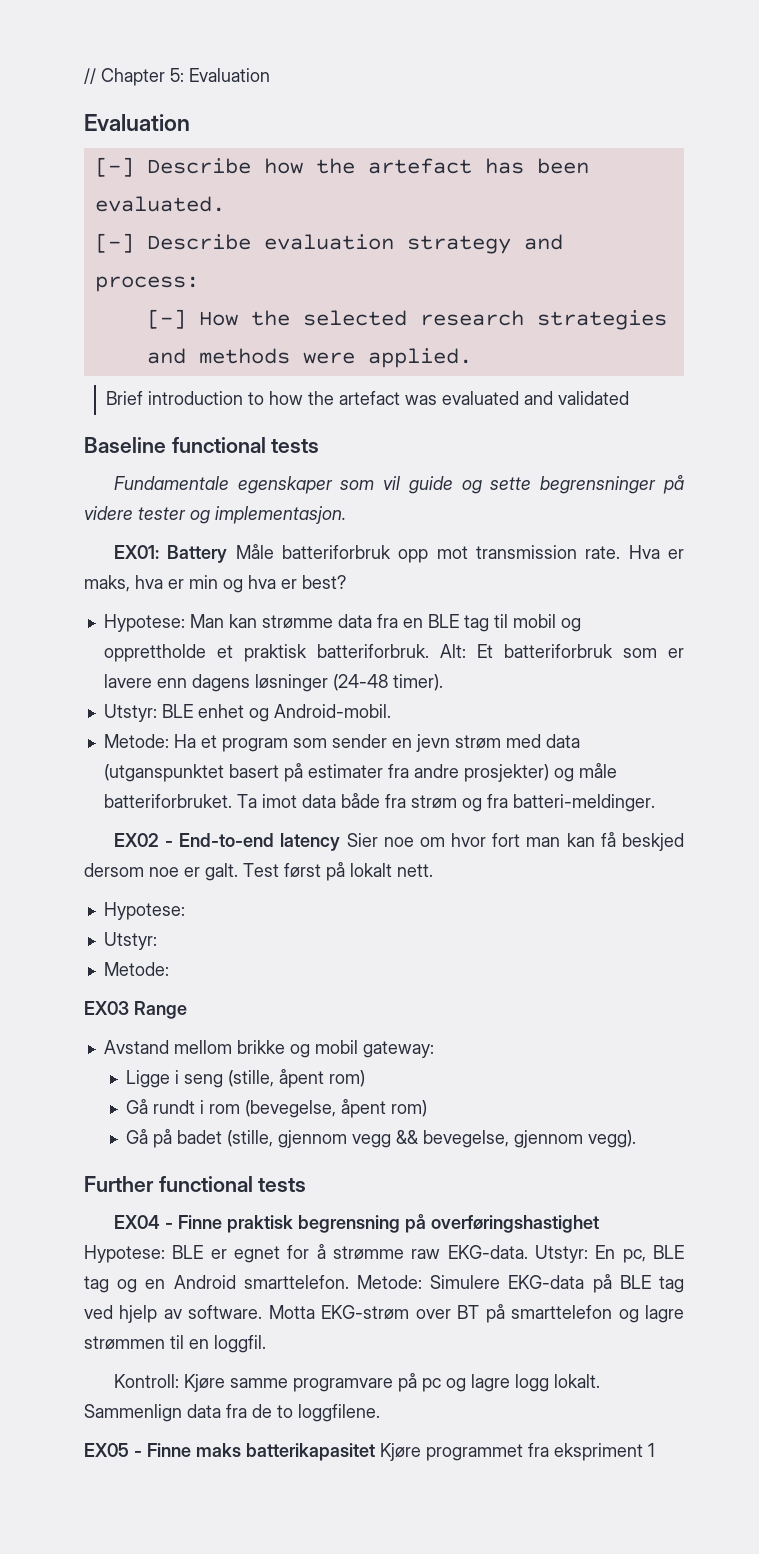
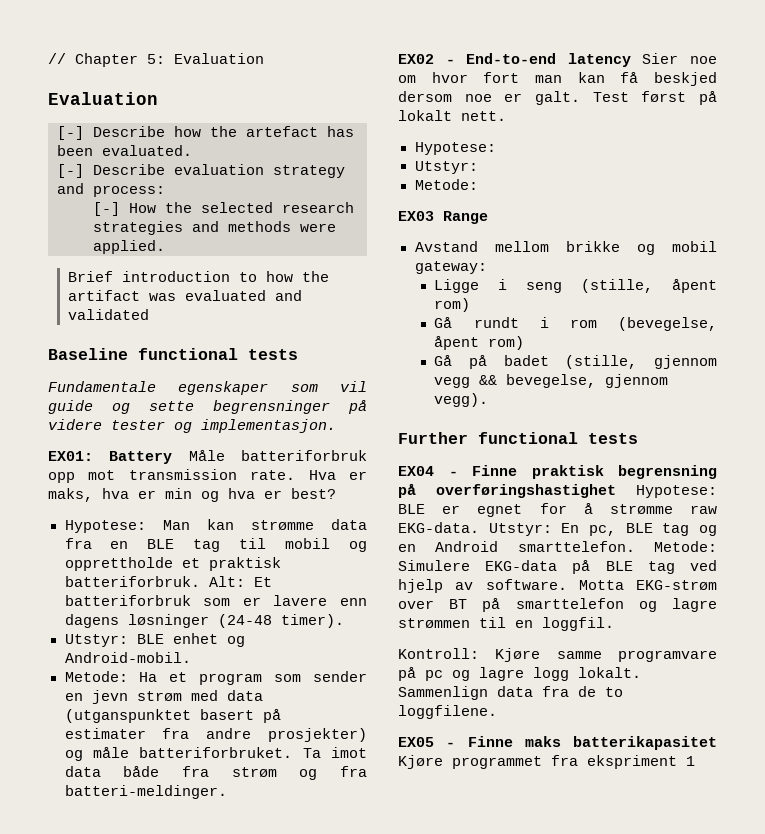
[339,391,401,405] artefact -> [67,290,140,301] artifact

